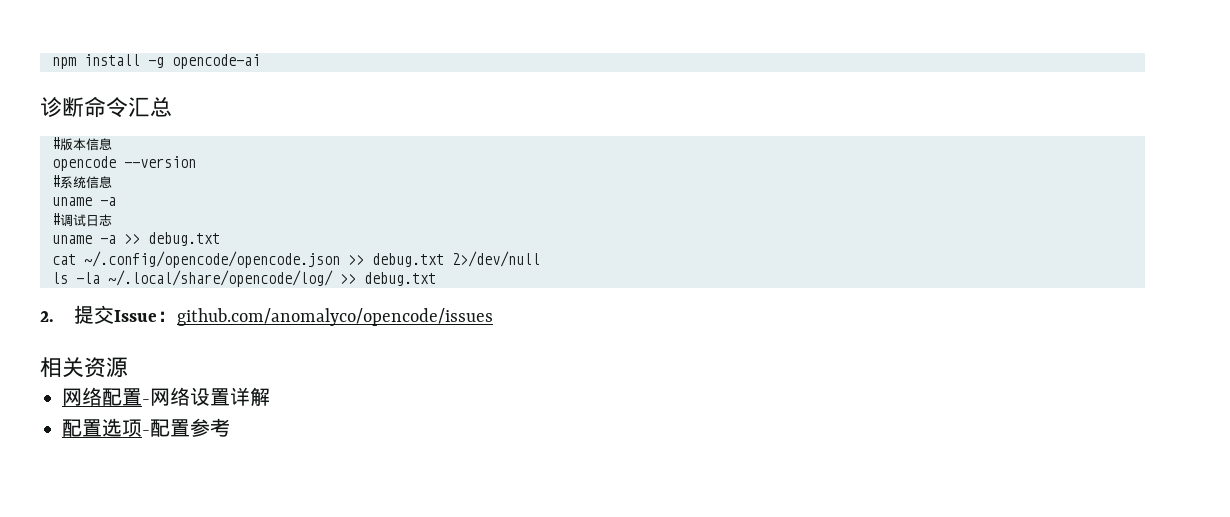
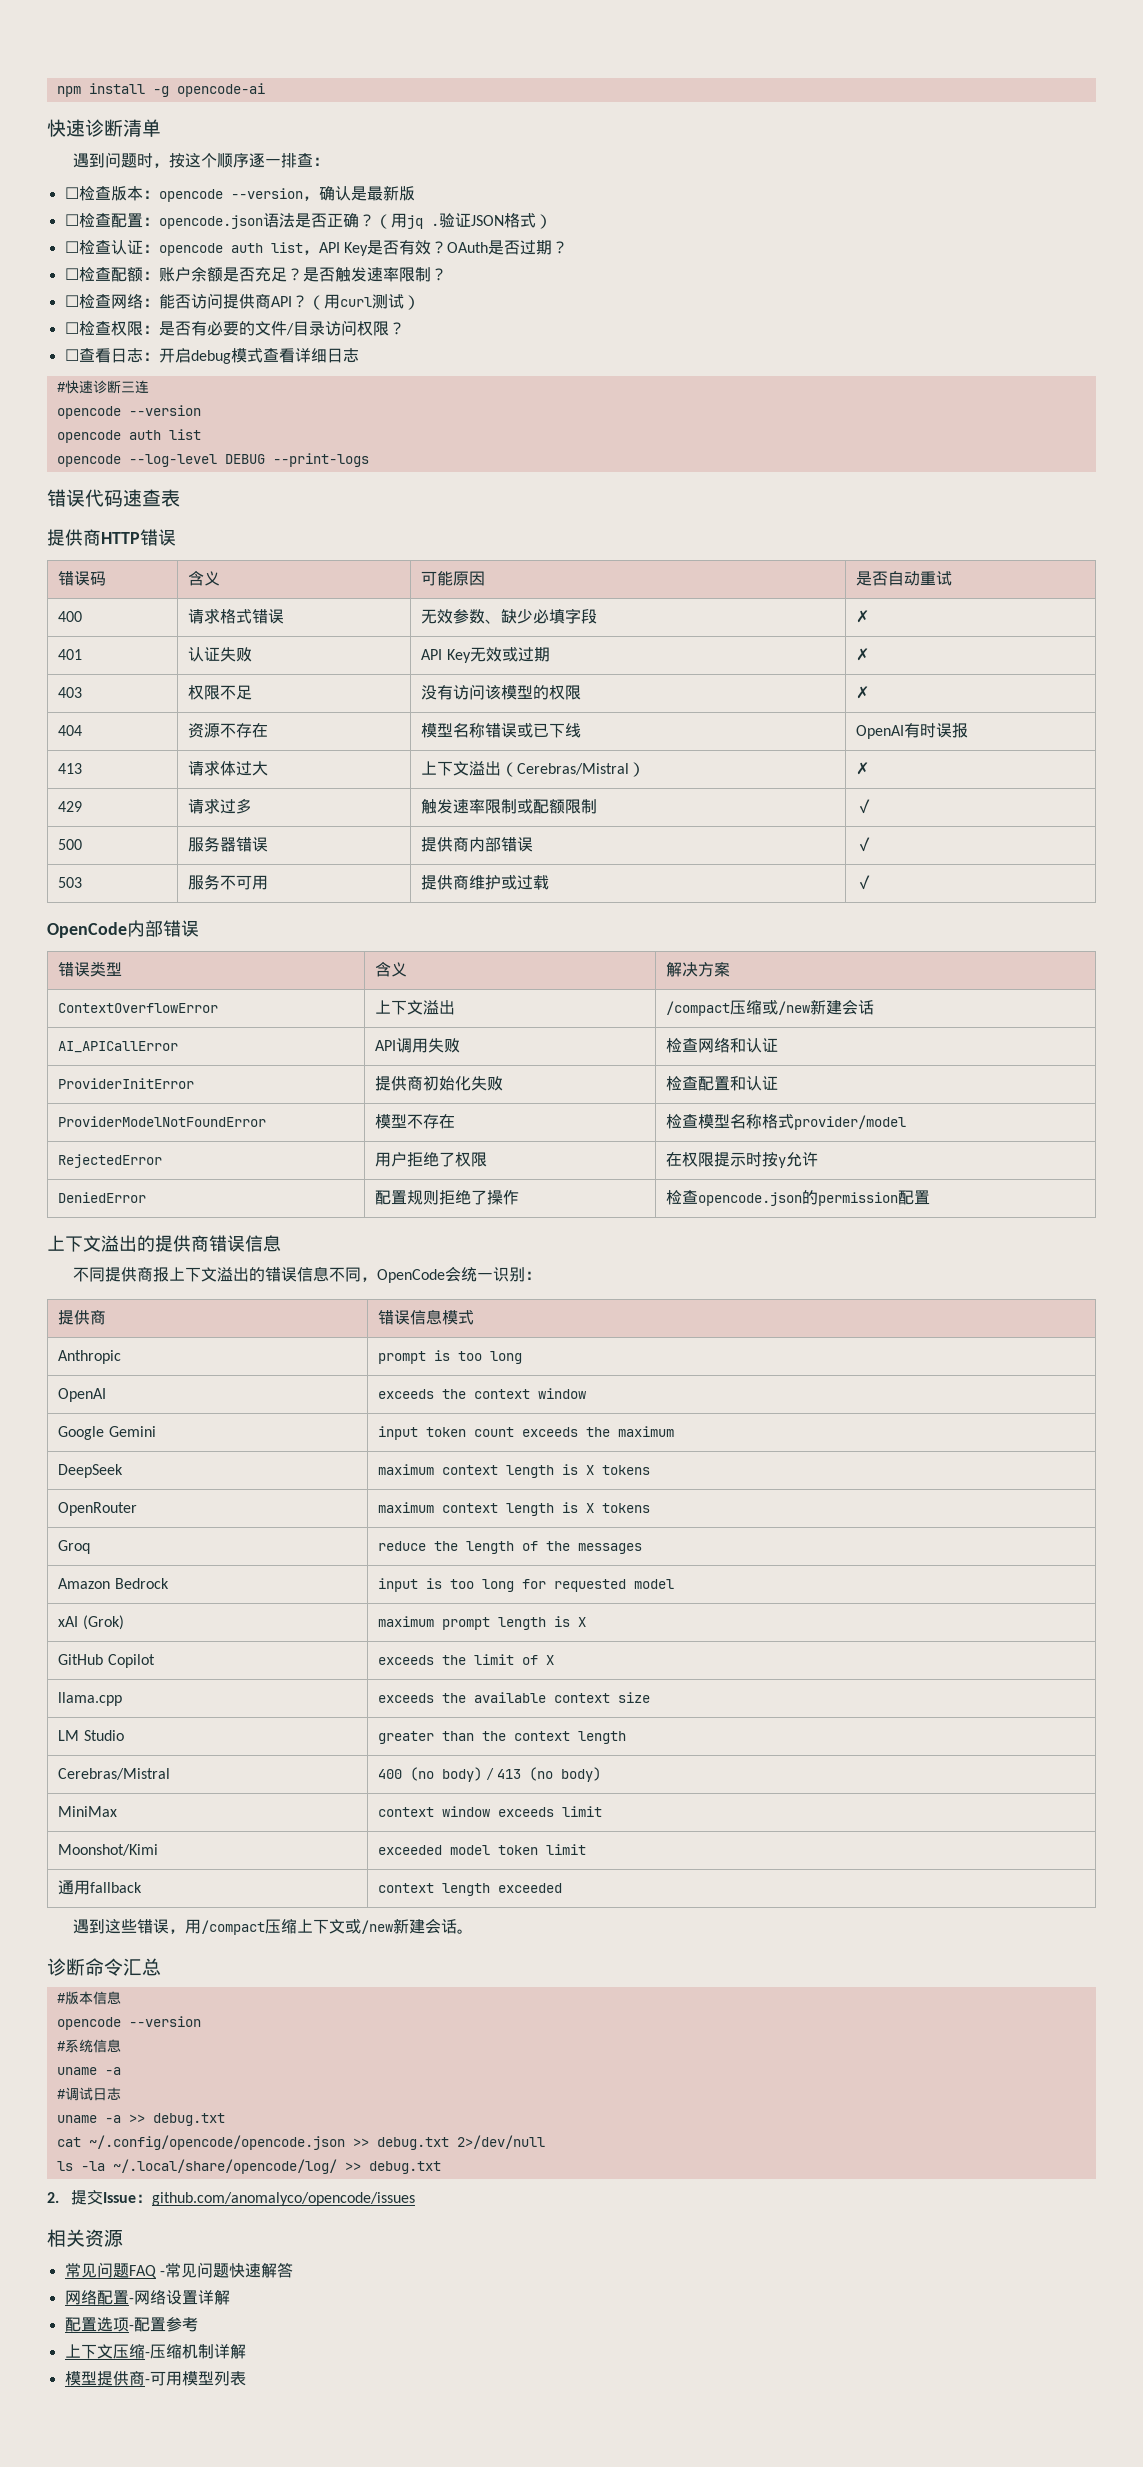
(260, 61) none -> [47,119,161,137] [72,152,329,168] [64,185,415,202] [64,213,552,229] [64,240,568,256] [64,267,447,282] [64,293,420,310] [64,320,405,336] [64,348,359,364] [56,380,149,394] [56,405,201,419] [56,429,201,443] [56,453,369,467] [47,489,180,507] [47,529,176,546] [58,571,107,586] [188,571,221,586] [421,571,486,586] [856,571,953,586] [58,611,83,622] [188,608,285,624] [421,608,598,624] [856,610,870,623] [58,649,83,660] [188,647,253,662] [421,647,550,663] [856,648,870,661] [58,687,83,698] [188,685,253,700] [421,684,582,700] [856,686,870,699] [58,725,83,736] [188,723,269,738] [421,723,582,738] [856,723,969,739] [58,763,83,774] [188,760,269,776] [421,761,646,777] [856,762,870,775] [58,801,83,812] [188,798,253,814] [421,799,598,814] [856,799,873,814] [58,839,83,850] [188,836,269,852] [421,837,534,852] [856,837,873,852] [58,877,83,888] [188,874,269,890] [421,875,550,890] [856,875,873,890] [47,920,199,938] [58,961,123,977] [375,962,408,977] [666,962,731,977] [58,1003,219,1013] [375,1000,456,1015] [666,999,875,1016] [58,1041,179,1053] [375,1038,461,1053] [666,1038,779,1053] [58,1078,195,1089] [375,1076,504,1091] [666,1076,779,1091] [58,1116,267,1127] [375,1114,456,1129] [666,1114,907,1130] [58,1154,163,1168] [375,1152,488,1167] [666,1152,819,1168] [58,1192,147,1203] [375,1190,520,1205] [666,1190,931,1206] [47,1235,281,1252] [72,1266,541,1283] [58,1310,107,1325] [378,1309,475,1325] [58,1350,122,1364] [378,1350,523,1364] [58,1388,107,1402] [378,1388,587,1399] [58,1426,156,1440] [378,1426,675,1440] [58,1464,124,1478] [378,1464,651,1478] [58,1502,138,1516] [378,1502,651,1516] [58,1540,91,1554] [378,1541,643,1554] [58,1578,169,1589] [378,1578,675,1592] [58,1615,124,1630] [378,1616,587,1630] [58,1654,155,1668] [378,1654,555,1665] [58,1692,123,1706] [378,1692,651,1703] [58,1730,124,1741] [378,1731,627,1744] [58,1768,171,1780] [378,1767,602,1782] [58,1806,118,1817] [378,1806,603,1817] [58,1844,159,1856] [378,1844,587,1855] [58,1880,143,1895] [378,1883,563,1896] [72,1918,473,1935] // 快速诊断清单 // 遇到问题时，按这个顺序逐一排查： // ☐检查版本：opencode --version，确认是最新版 // ☐检查配置：opencode.json语法是否正确？（用jq .验证JSON格式） // ☐检查认证：opencode auth list，API Key是否有效？OAuth是否过期？ // ☐检查配额：账户余额是否充足？是否触发速率限制？ // ☐检查网络：能否访问提供商API？（用curl测试） // ☐检查权限：是否有必要的文件/目录访问权限？ // ☐查看日志：开启debug模式查看详细日志 // #快速诊断三连 // opencode --version // opencode auth list // opencode --log-level DEBUG --print-logs // 错误代码速查表 // 提供商HTTP错误 // 错误码 | 含义 | 可能原因 | 是否自动重试 // 400 | 请求格式错误 | 无效参数、缺少必填字段 | ✗ // 401 | 认证失败 | API Key无效或过期 | ✗ // 403 | 权限不足 | 没有访问该模型的权限 | ✗ // 404 | 资源不存在 | 模型名称错误或已下线 | OpenAI有时误报 // 413 | 请求体过大 | 上下文溢出（Cerebras/Mistral） | ✗ // 429 | 请求过多 | 触发速率限制或配额限制 | ✓ // 500 | 服务器错误 | 提供商内部错误 | ✓ // 503 | 服务不可用 | 提供商维护或过载 | ✓ // OpenCode内部错误 // 错误类型 | 含义 | 解决方案 // ContextOverflowError | 上下文溢出 | /compact压缩或/new新建会话 // AI_APICallError | API调用失败 | 检查网络和认证 // ProviderInitError | 提供商初始化失败 | 检查配置和认证 // ProviderModelNotFoundError | 模型不存在 | 检查模型名称格式provider/model // RejectedError | 用户拒绝了权限 | 在权限提示时按y允许 // DeniedError | 配置规则拒绝了操作 | 检查opencode.json的permission配置 // 上下文溢出的提供商错误信息 // 不同提供商报上下文溢出的错误信息不同，OpenCode会统一识别： // 提供商 | 错误信息模式 // Anthropic | prompt is too long // OpenAI | exceeds the context window // Google Gemini | input token count exceeds the maximum // DeepSeek | maximum context length is X tokens // OpenRouter | maximum context length is X tokens // Groq | reduce the length of the messages // Amazon Bedrock | input is too long for requested model // xAI (Grok) | maximum prompt length is X // GitHub Copilot | exceeds the limit of X // llama.cpp | exceeds the available context size // LM Studio | greater than the context length // Cerebras/Mistral | 400 (no body) / 413 (no body) // MiniMax | context window exceeds limit // Moonshot/Kimi | exceeded model token limit // 通用fallback | context length exceeded // 遇到这些错误，用/compact压缩上下文或/new新建会话。
(128, 367) none -> [64,2262,293,2278] // 常见问题FAQ -常见问题快速解答
(230, 427) none -> [64,2344,246,2359] [64,2371,246,2386] // 上下文压缩-压缩机制详解 // 模型提供商-可用模型列表

